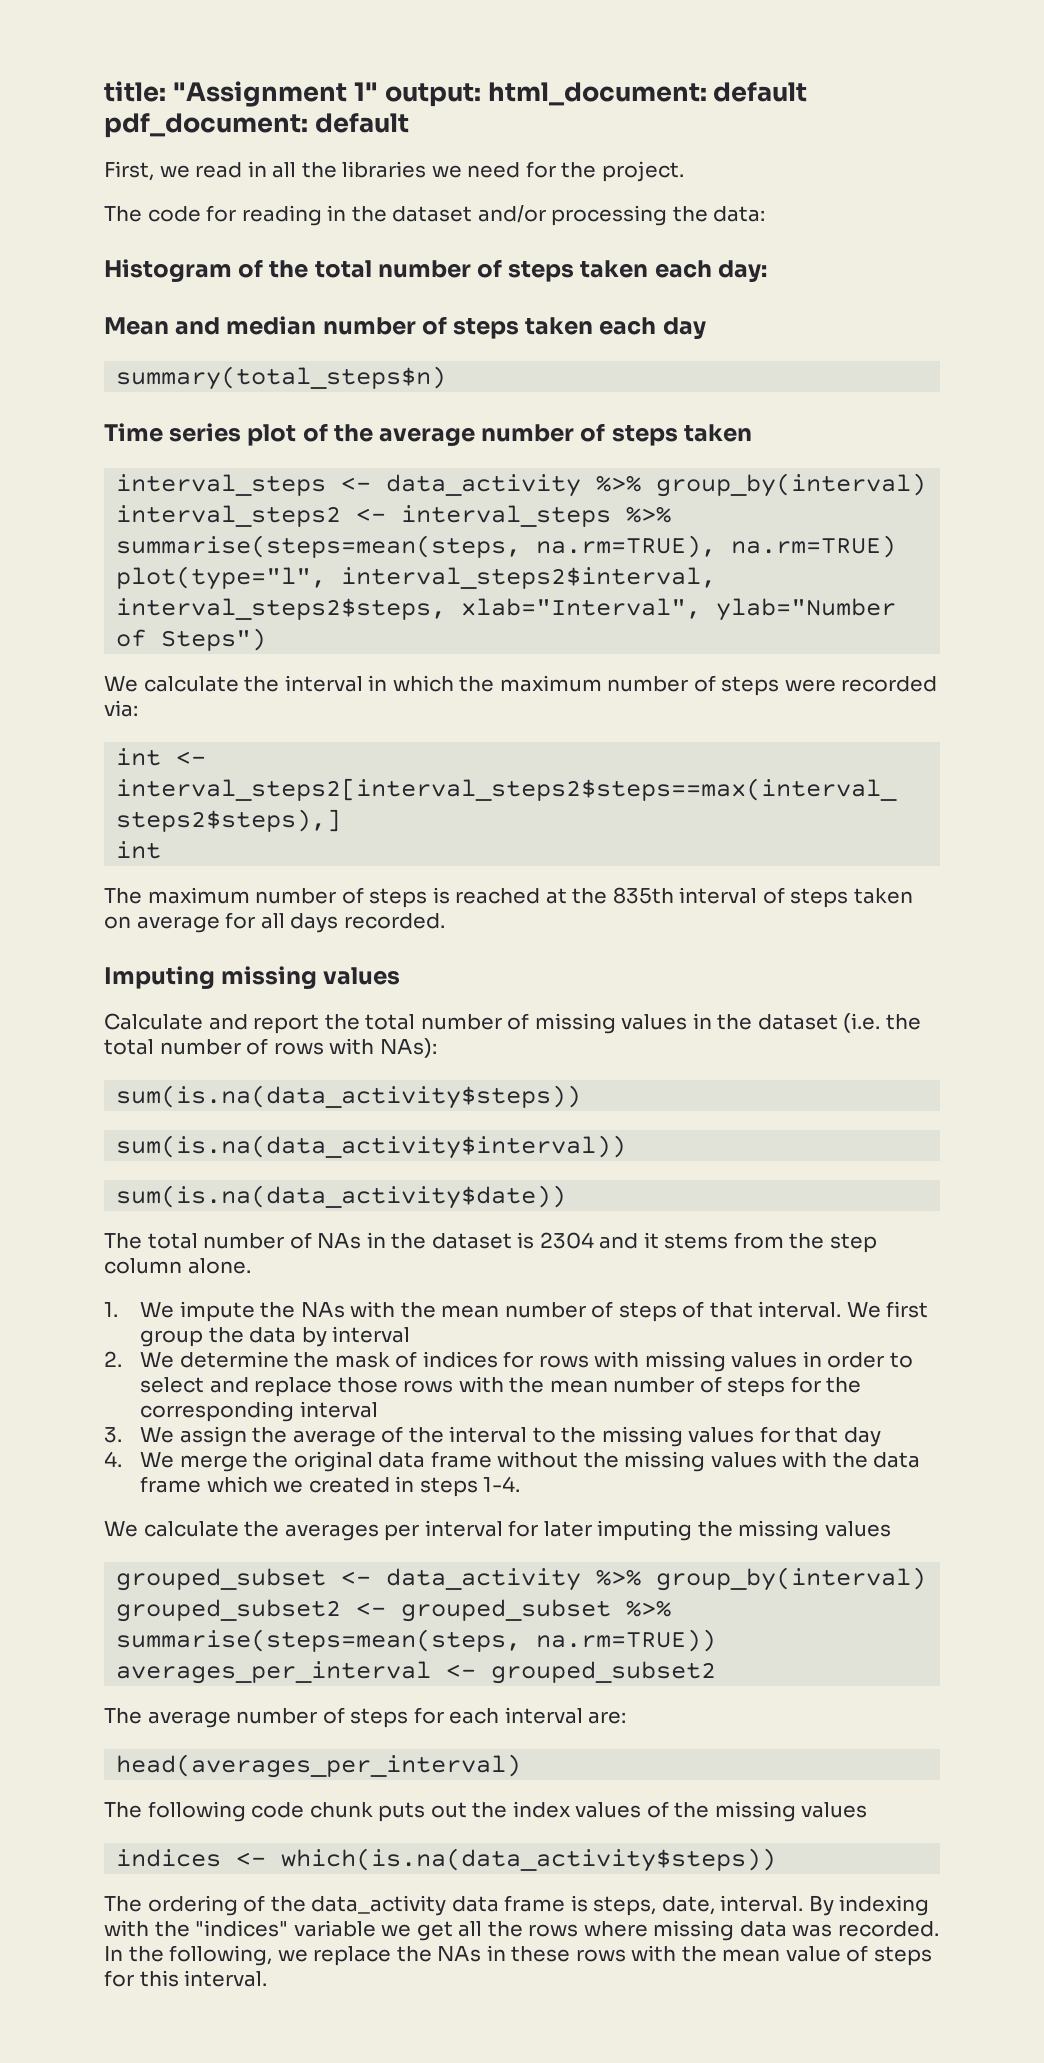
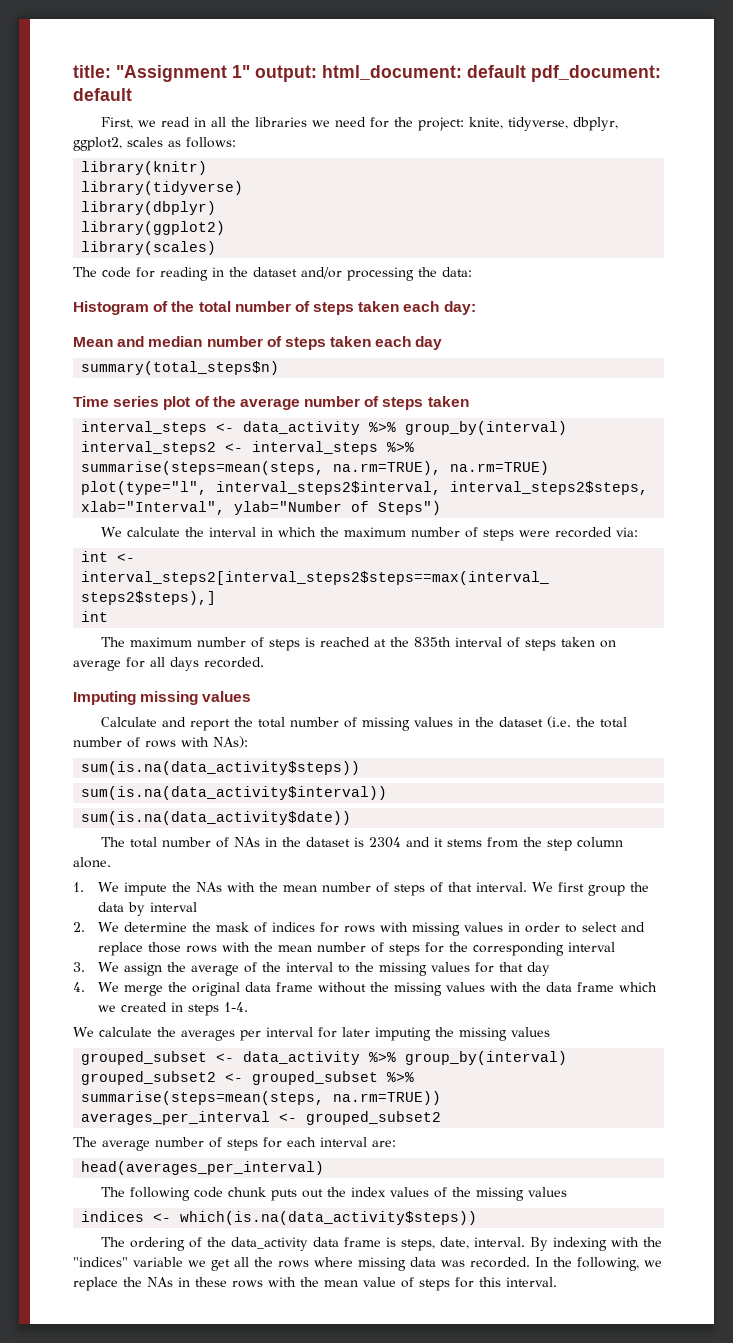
[601,161,684,182] project. -> [417,117,618,131] [73,137,236,151] [81,161,208,175] [81,181,244,195] [81,201,217,215] [81,221,226,235] [81,241,217,255] project: knite, tidyverse, dbplyr, ggplot2, scales as follows: // library(knitr) // library(tidyverse) // library(dbplyr) // library(ggplot2) // library(scales)

